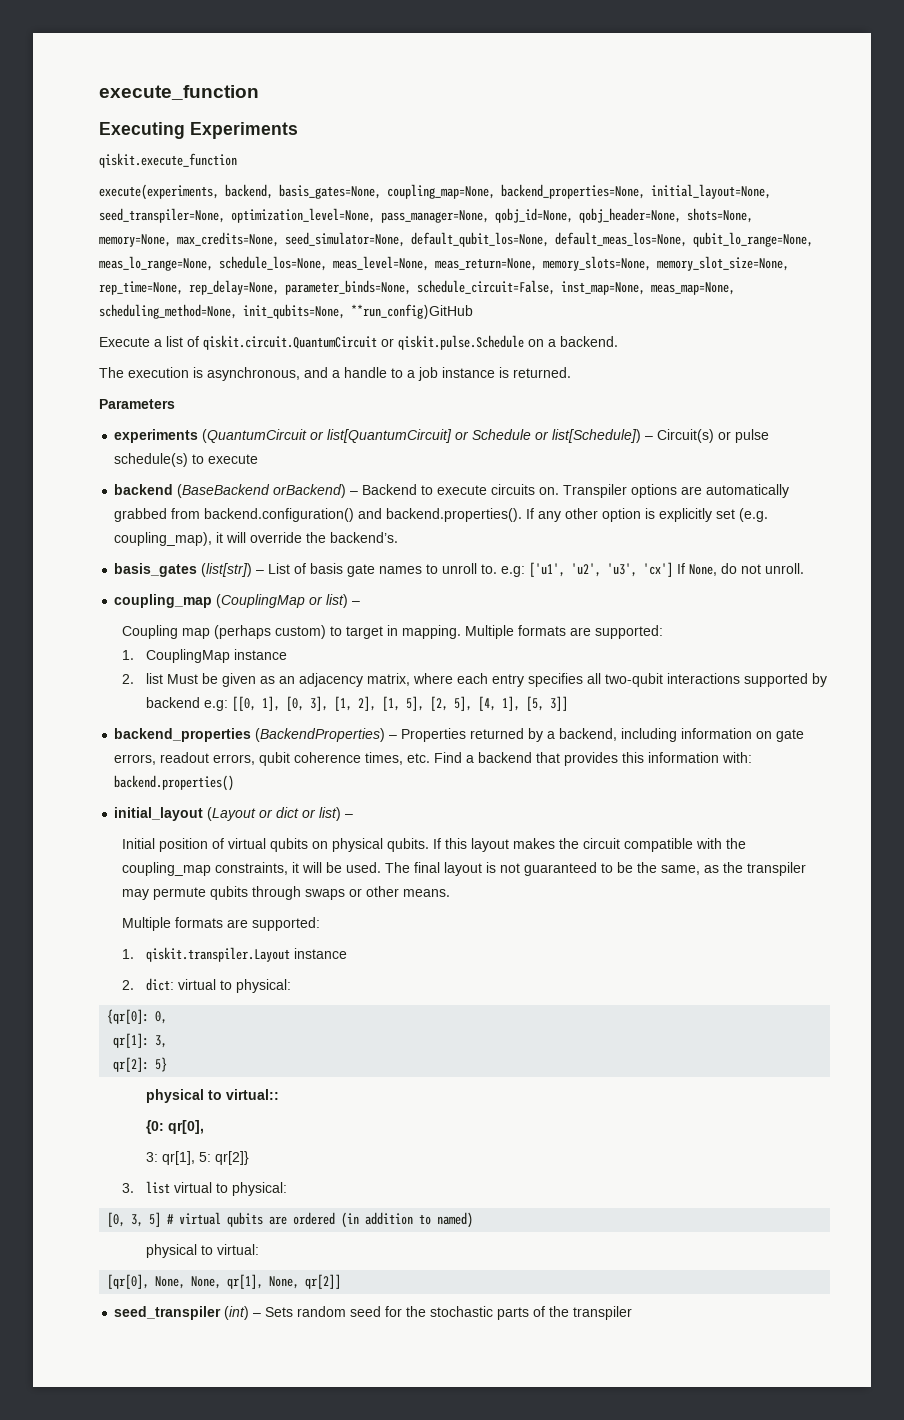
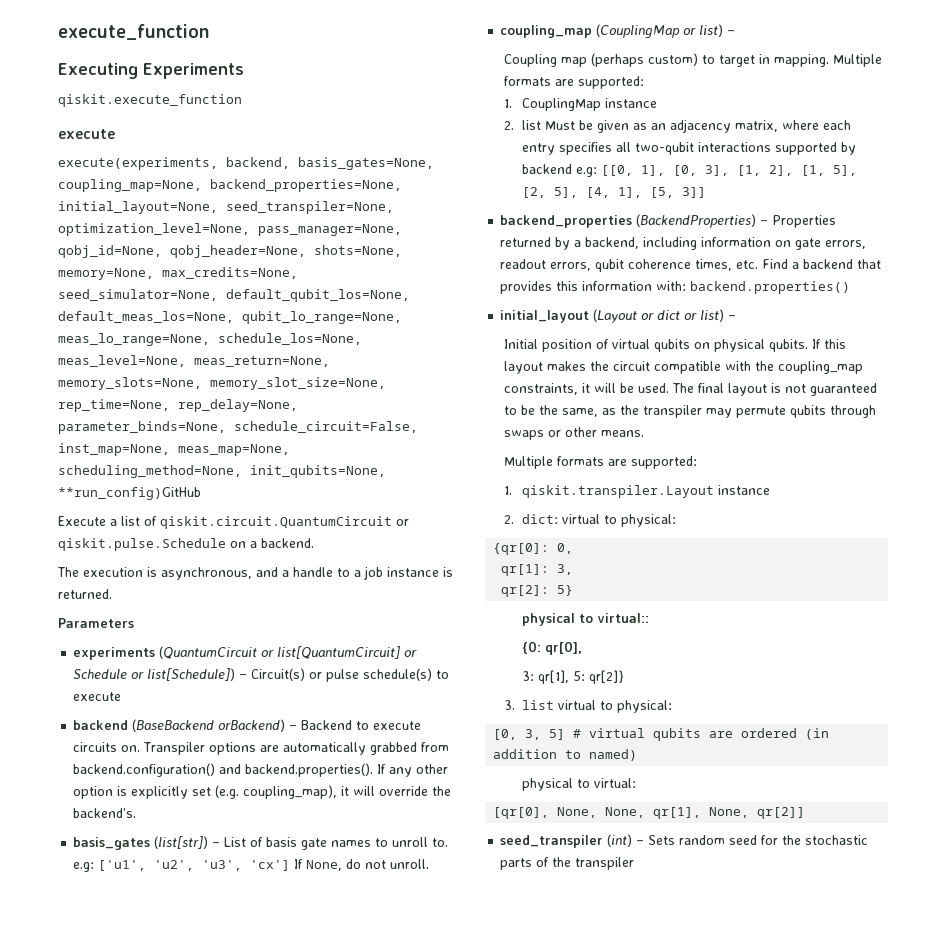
(237, 160) none -> [58,129,115,139] // execute

